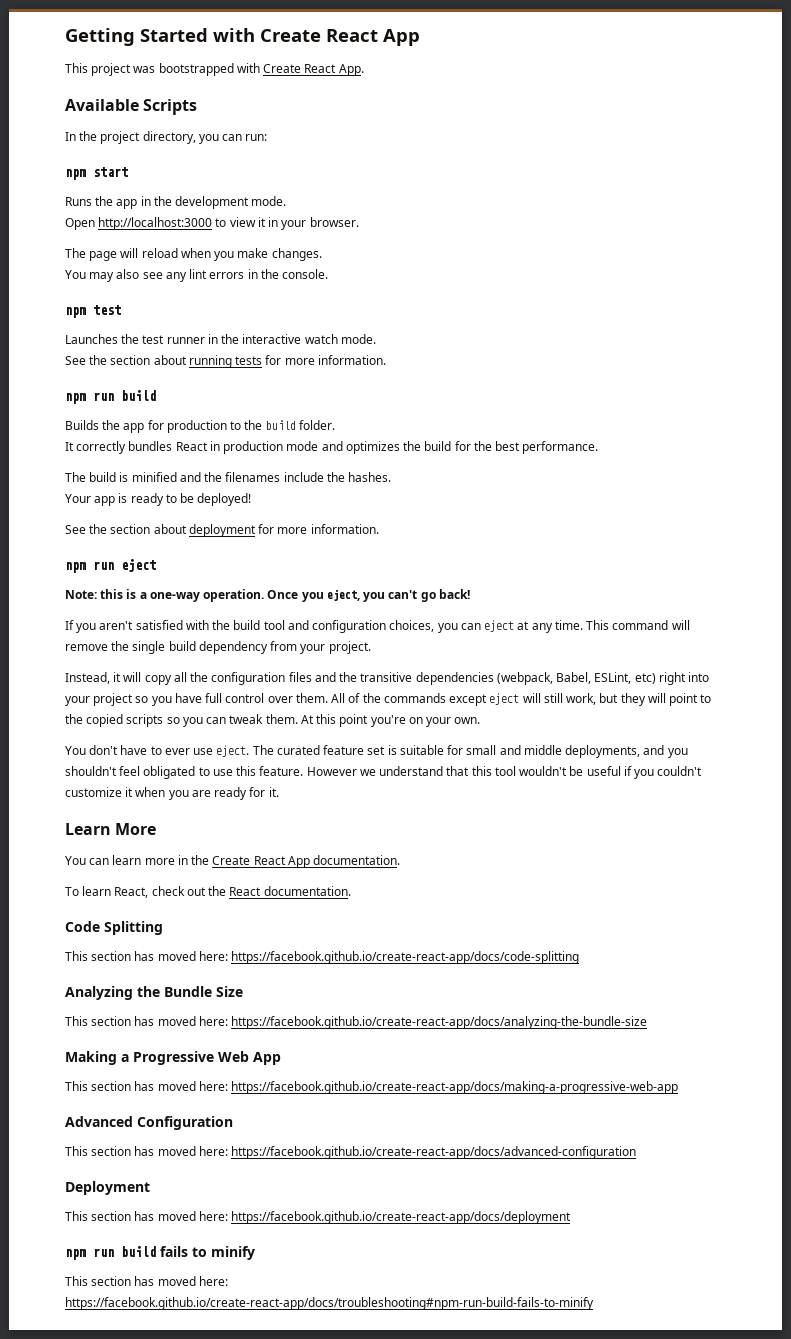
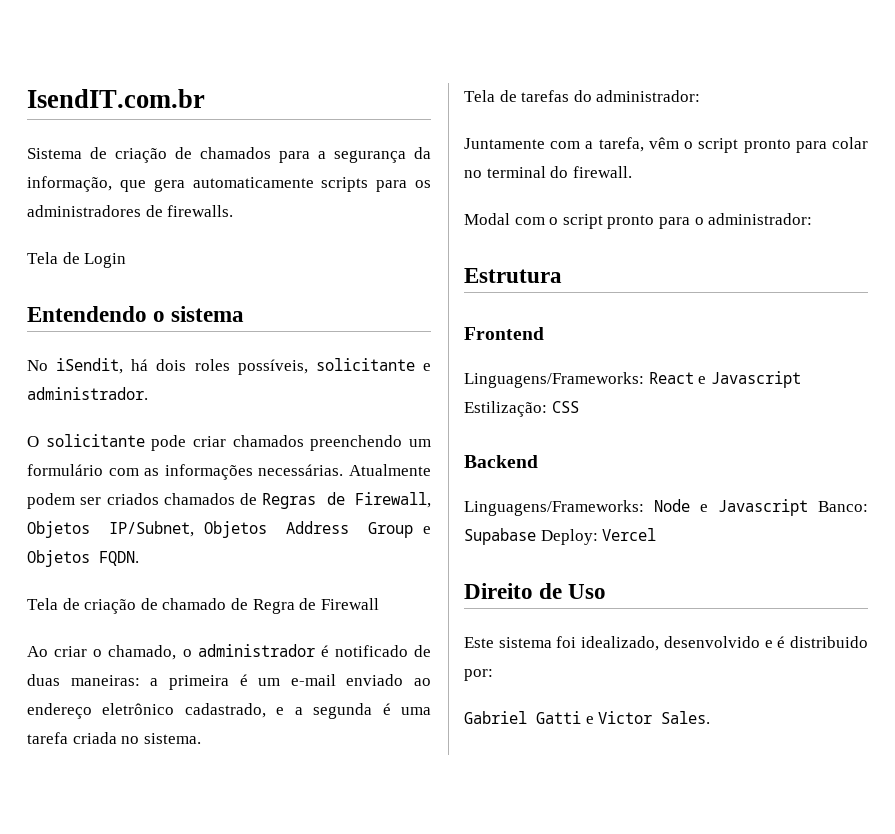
[65,28,420,46] [65,63,364,76] [65,99,198,115] [65,131,268,144] [65,167,128,180] [65,196,287,209] [65,217,359,230] [65,248,322,261] [65,269,329,282] [65,305,121,318] [65,334,376,344] [65,355,386,368] [65,390,156,404] [65,420,335,433] [65,441,599,454] [65,472,392,482] [65,493,252,506] [65,524,379,537] [65,559,156,573] [65,589,470,602] [65,620,690,633] [65,641,371,654] [65,672,710,685] [65,693,712,706] [65,714,481,727] [65,745,688,758] [65,766,703,779] [65,787,279,800] [65,823,157,835] [65,855,401,868] [65,886,351,898] [65,921,163,935] [65,951,580,964] [65,986,243,1000] [65,1016,648,1029] [65,1051,281,1065] [65,1081,679,1094] [65,1116,233,1130] [65,1146,637,1159] [65,1181,150,1195] [65,1211,572,1224] [65,1246,255,1260] [65,1276,228,1286] [65,1297,594,1310] Getting Started with Create React App // This project was bootstrapped with Create React App. // Available Scripts // In the project directory, you can run: // npm start // Runs the app in the development mode. // Open http://localhost:3000 to view it in your browser. // The page will reload when you make changes. // You may also see any lint errors in the console. // npm test // Launches the test runner in the interactive watch mode. // See the section about running tests for more information. // npm run build // Builds the app for production to the build folder. // It correctly bundles React in production mode and optimizes the build for the best performance. // The build is minified and the filenames include the hashes. // Your app is ready to be deployed! // See the section about deployment for more information. // npm run eject // Note: this is a one-way operation. Once you eject, you can't go back! // If you aren't satisfied with the build tool and configuration choices, you can eject at any time. This command will remove the single build dependency from your project. // Instead, it will copy all the configuration files and the transitive dependencies (webpack, Babel, ESLint, etc) right into your project so you have full control over them. All of the commands except eject will still work, but they will point to the copied scripts so you can tweak them. At this point you're on your own. // You don't have to ever use eject. The curated feature set is suitable for small and middle deployments, and you shouldn't feel obligated to use this feature. However we understand that this tool wouldn't be useful if you couldn't customize it when you are ready for it. // Learn More // You can learn more in the Create React App documentation. // To learn React, check out the React documentation. // Code Splitting // This section has moved here: https://facebook.github.io/create-react-app/docs/code-splitting // Analyzing the Bundle Size // This section has moved here: https://facebook.github.io/create-react-app/docs/analyzing-the-bundle-size // Making a Progressive Web App // This section has moved here: https://facebook.github.io/create-react-app/docs/making-a-progressive-web-app // Advanced Configuration // This section has moved here: https://facebook.github.io/create-react-app/docs/advanced-configuration // Deployment // This section has moved here: https://facebook.github.io/create-react-app/docs/deployment // npm run build fails to minify // This section has moved here: https://facebook.github.io/create-react-app/docs/troubleshooting#npm-run-build-fails-to-minify -> [27,89,205,108] [27,147,431,163] [27,176,431,192] [27,205,234,217] [27,252,127,268] [27,306,245,322] [27,358,431,375] [27,387,148,400] [27,434,431,451] [27,464,431,480] [27,492,431,509] [27,521,431,538] [27,550,139,567] [27,598,379,614] [27,644,431,660] [27,674,431,690] [27,703,432,719] [27,732,201,744] [464,90,701,102] [464,137,868,153] [464,166,632,178] [464,213,813,229] [464,268,562,283] [464,327,544,340] [464,371,801,388] [464,401,579,417] [464,455,538,468] [464,499,868,516] [464,528,657,545] [464,583,607,599] [464,636,868,651] [464,669,493,681] [464,711,711,724] IsendIT.com.br // Sistema de criação de chamados para a segurança da informação, que gera automaticamente scripts para os administradores de firewalls. // Tela de Login // Entendendo o sistema // No iSendit, há dois roles possíveis, solicitante e administrador. // O solicitante pode criar chamados preenchendo um formulário com as informações necessárias. Atualmente podem ser criados chamados de Regras de Firewall, Objetos IP/Subnet, Objetos Address Group e Objetos FQDN. // Tela de criação de chamado de Regra de Firewall // Ao criar o chamado, o administrador é notificado de duas maneiras: a primeira é um e-mail enviado ao endereço eletrônico cadastrado, e a segunda é uma tarefa criada no sistema. // Tela de tarefas do administrador: // Juntamente com a tarefa, vêm o script pronto para colar no terminal do firewall. // Modal com o script pronto para o administrador: // Estrutura // Frontend // Linguagens/Frameworks: React e Javascript Estilização: CSS // Backend // Linguagens/Frameworks: Node e Javascript Banco: Supabase Deploy: Vercel // Direito de Uso // Este sistema foi idealizado, desenvolvido e é distribuido por: // Gabriel Gatti e Victor Sales.

